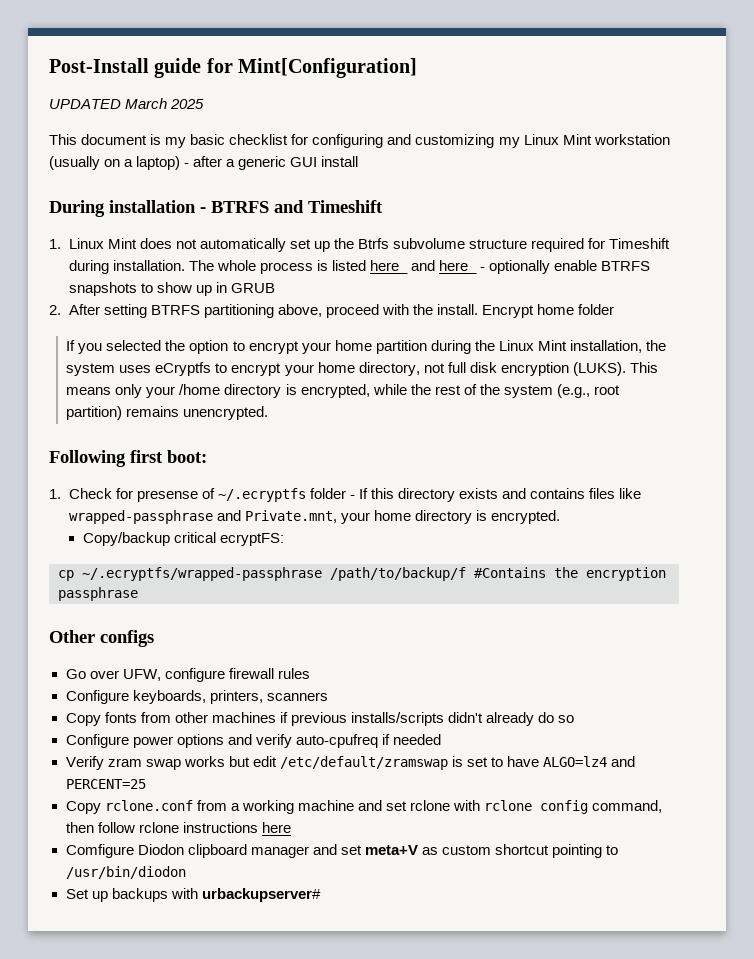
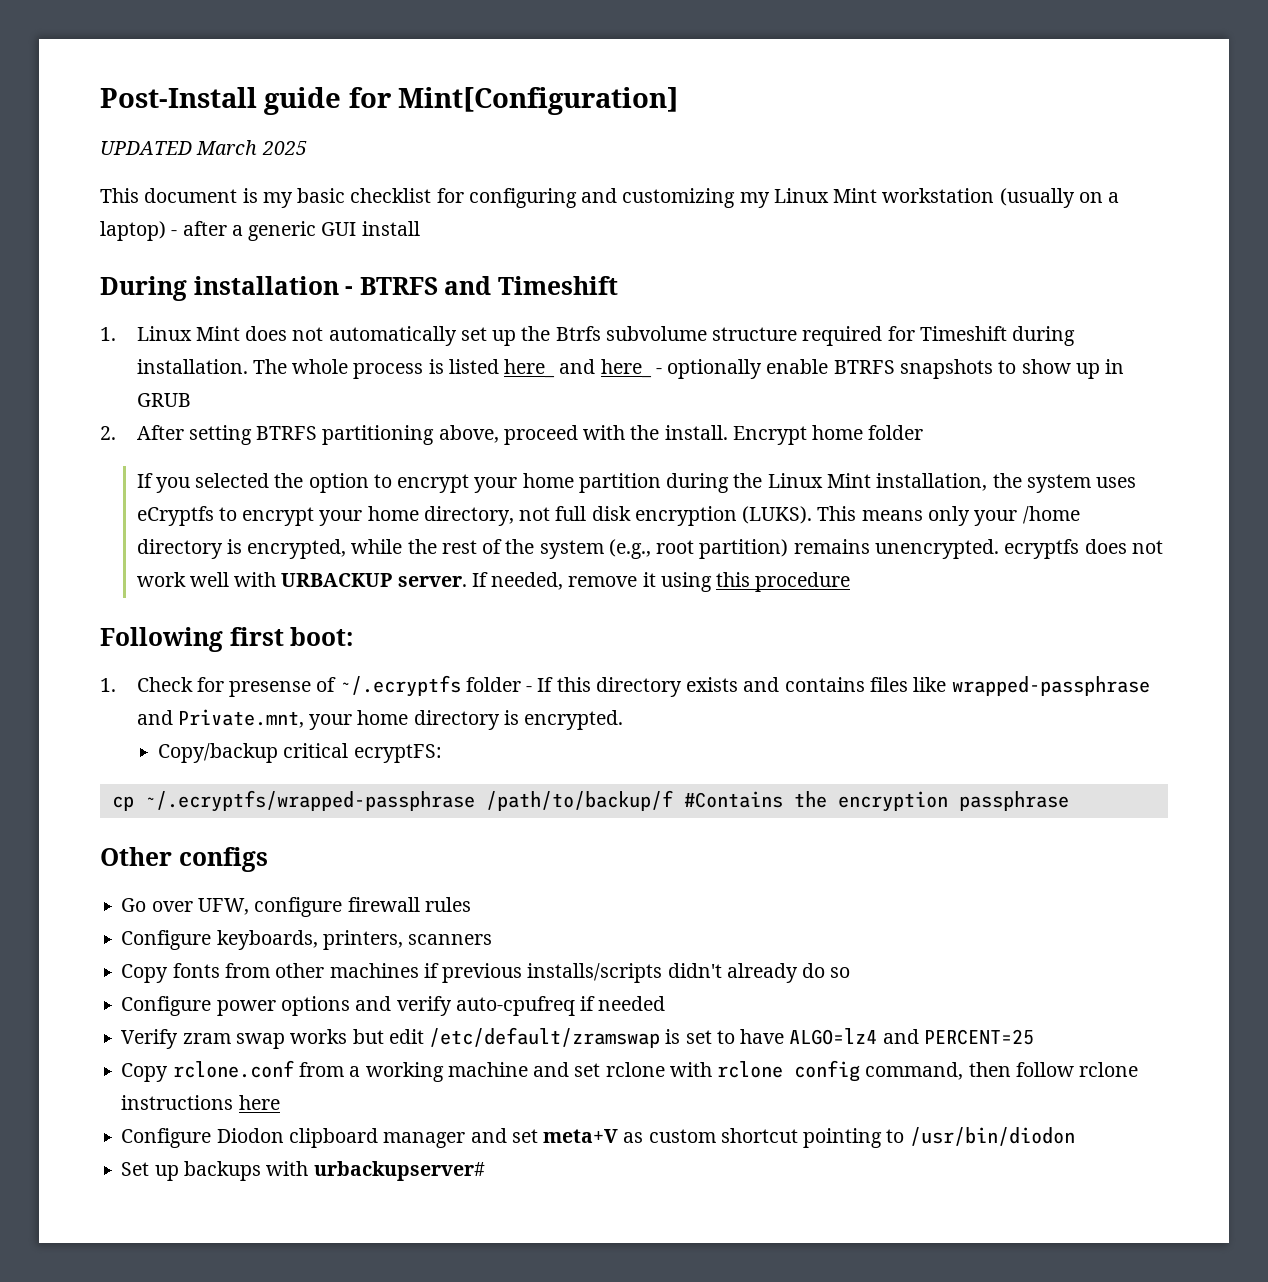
(269, 413) none -> [1004,539,1163,559] [136,572,851,592] ecryptfs does not work well with URBACKUP server. If needed, remove it using this procedure
[65,844,134,858] Comfigure -> [121,1128,212,1148] Configure

